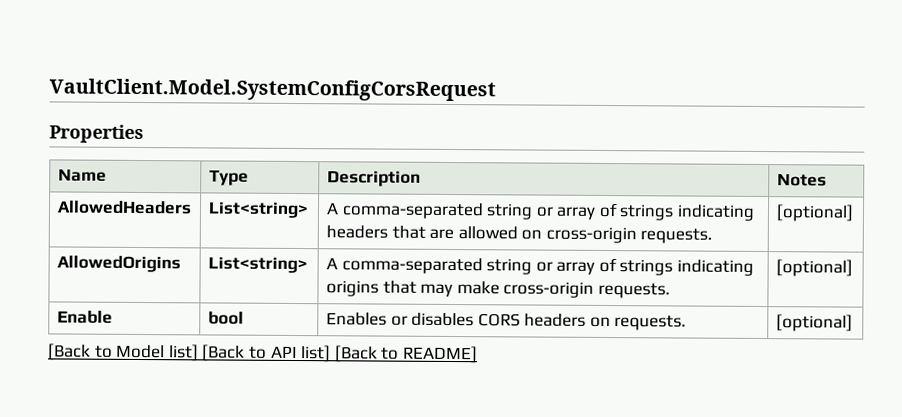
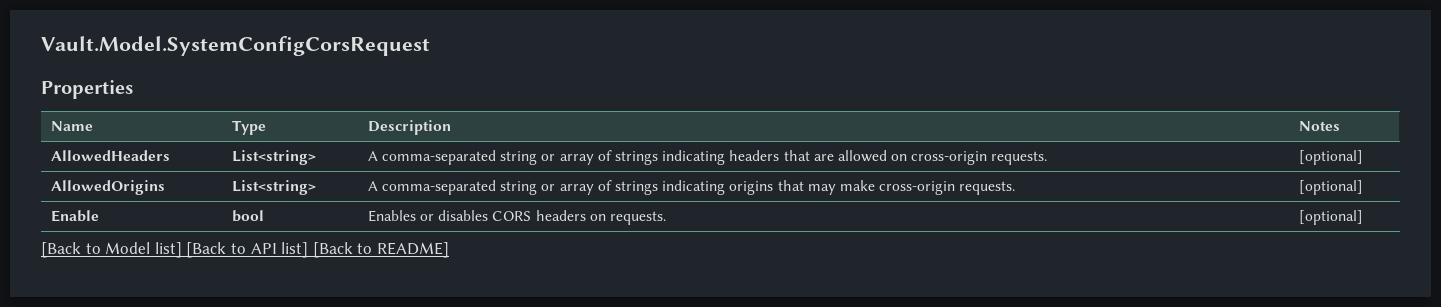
[49,78,496,102] VaultClient.Model.SystemConfigCorsRequest -> [41,36,430,56] Vault.Model.SystemConfigCorsRequest

